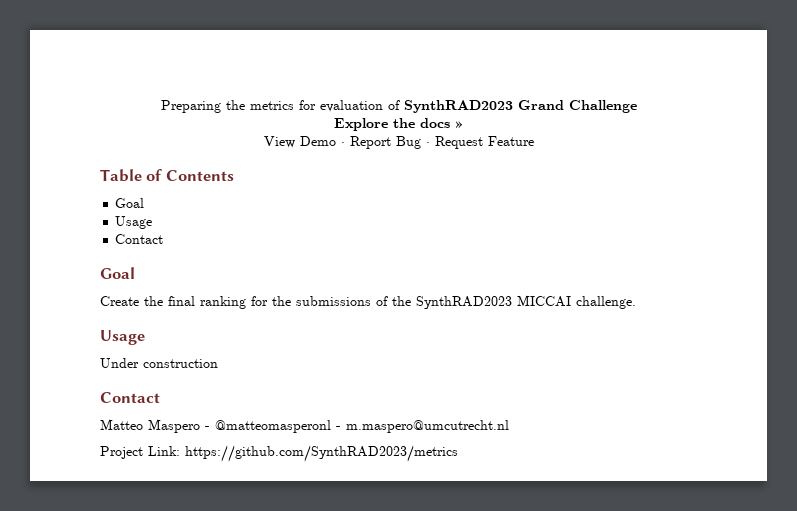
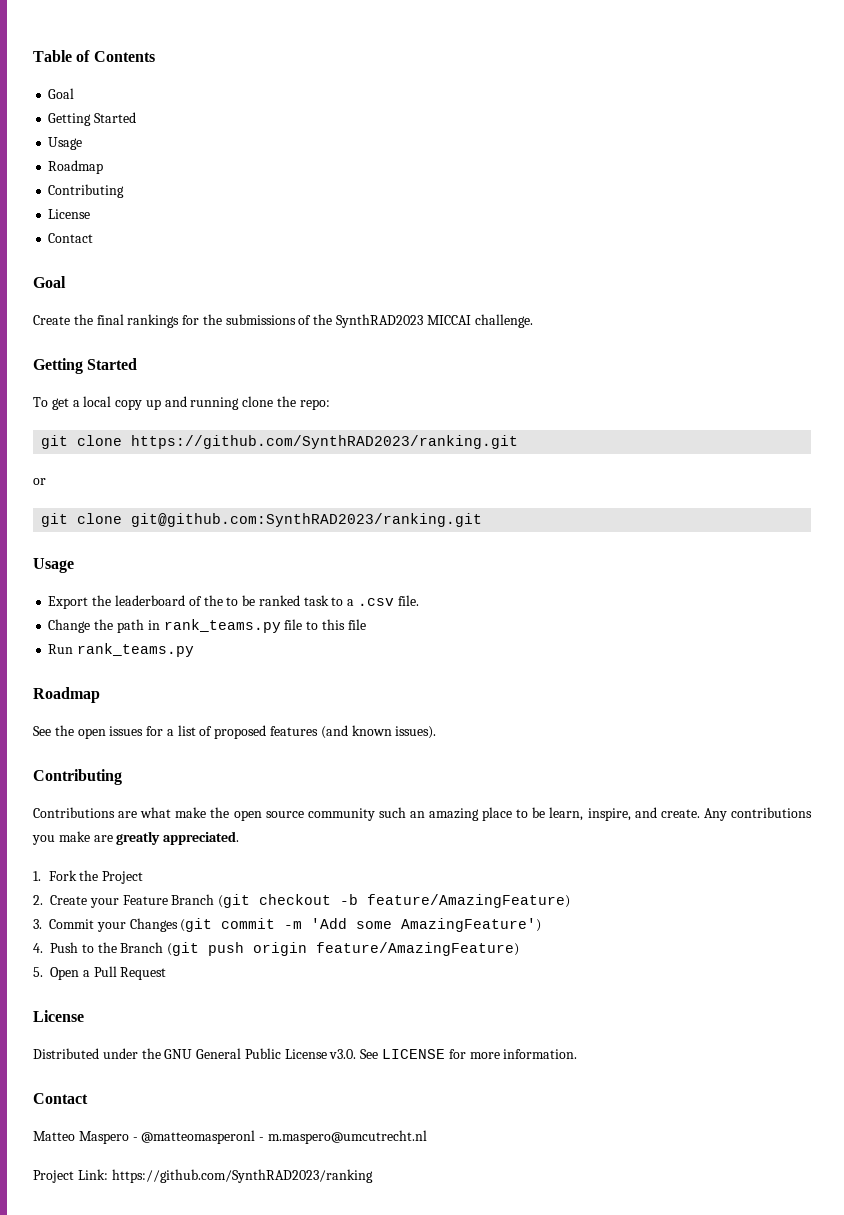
[160,100,637,113] [333,118,464,131] [263,136,534,149] Preparing the metrics for evaluation of SynthRAD2023 Grand Challenge // Explore the docs » // View Demo · Report Bug · Request Feature // -> (33, 56) none
[115,216,153,229] // Usage -> [48,112,137,126] [48,137,83,150] [48,160,104,174] [48,184,125,198] [48,209,91,219] // Getting Started // Usage // Roadmap // Contributing // License
[200,296,246,309] ranking -> [127,314,180,328] rankings
[100,330,145,345] [100,358,218,368] Usage // Under construction -> [33,358,138,374] [33,396,330,410] [41,435,519,449] [33,478,46,485] [41,513,483,527] [33,558,74,573] [48,595,419,609] [48,619,366,633] [48,643,195,657] [33,687,100,703] [33,725,437,739] [33,769,122,785] [33,807,812,821] [32,831,240,845] [33,870,144,884] [33,894,571,908] [33,918,542,932] [33,942,520,956] [33,966,167,980] [33,1010,84,1022] [33,1048,578,1059] Getting Started // To get a local copy up and running clone the repo: // git clone https://github.com/SynthRAD2023/ranking.git // or // git clone git@github.com:SynthRAD2023/ranking.git // Usage // Export the leaderboard of the to be ranked task to a .csv file. // Change the path in rank_teams.py file to this file // Run rank_teams.py // Roadmap // See the open issues for a list of proposed features (and known issues). // Contributing // Contributions are what make the open source community such an amazing place to be learn, inspire, and create. Any contributions you make are greatly appreciated. // 1. Fork the Project // 2. Create your Feature Branch (git checkout -b feature/AmazingFeature) // 3. Commit your Changes (git commit -m 'Add some AmazingFeature') // 4. Push to the Branch (git push origin feature/AmazingFeature) // 5. Open a Pull Request // License // Distributed under the GNU General Public License v3.0. See LICENSE for more information.
[185,445,458,462] https://github.com/SynthRAD2023/metrics -> [111,1169,373,1183] https://github.com/SynthRAD2023/ranking

